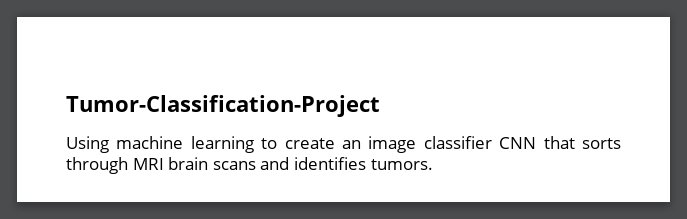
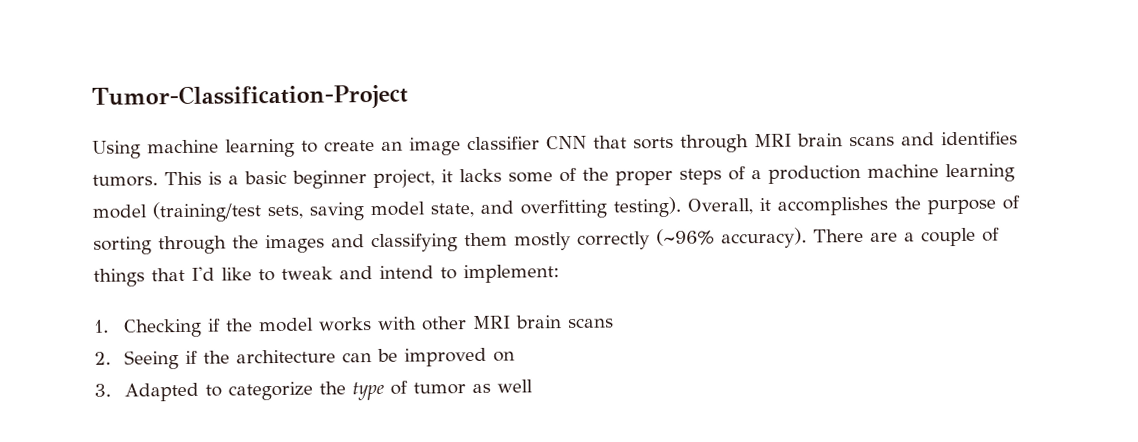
(433, 164) none -> [164,163,1015,189] [92,195,1020,223] [93,227,1000,255] [93,264,560,287] [93,315,614,338] [94,347,515,370] [94,379,533,402] This is a basic beginner project, it lacks some of the proper steps of a production machine learning model (training/test sets, saving model state, and overfitting testing). Overall, it accomplishes the purpose of sorting through the images and classifying them mostly correctly (~96% accuracy). There are a couple of things that I'd like to tweak and intend to implement: // 1. Checking if the model works with other MRI brain scans // 2. Seeing if the architecture can be improved on // 3. Adapted to categorize the type of tumor as well

